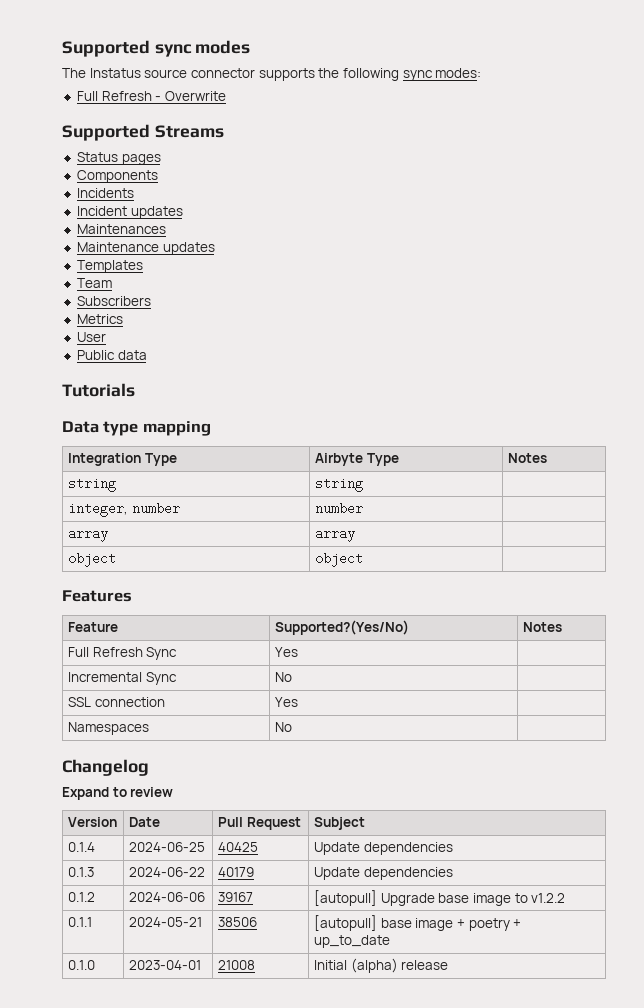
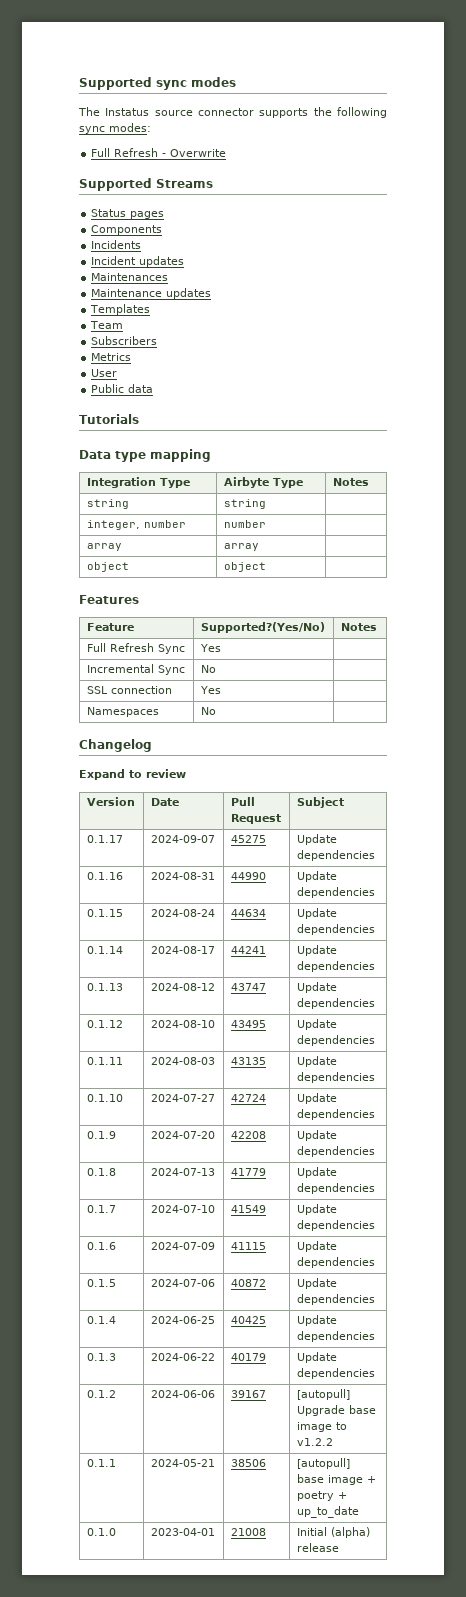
(365, 823) none -> [86,835,123,843] [150,835,215,843] [230,835,266,843] [296,834,337,845] [296,850,375,861] [86,872,123,880] [150,872,215,880] [230,872,266,880] [296,871,337,882] [296,887,375,898] [86,909,123,917] [150,909,215,917] [230,909,266,917] [296,908,337,919] [296,924,375,935] [86,946,123,954] [150,946,215,954] [230,946,266,954] [296,945,337,956] [296,961,375,972] [86,983,123,991] [150,983,215,991] [230,983,266,991] [296,982,337,993] [296,998,375,1009] [86,1020,123,1028] [150,1020,215,1028] [230,1020,266,1028] [296,1019,337,1030] [296,1035,375,1046] [86,1057,123,1065] [150,1057,215,1065] [230,1057,266,1065] [296,1056,337,1067] [296,1072,375,1083] [86,1094,123,1102] [150,1094,215,1102] [230,1094,266,1102] [296,1093,337,1104] [296,1109,375,1120] [86,1131,116,1139] [150,1131,215,1139] [230,1131,266,1139] [296,1130,337,1141] [296,1146,375,1157] [86,1168,116,1176] [150,1168,215,1176] [230,1168,266,1176] [296,1167,337,1178] [296,1183,375,1194] [86,1205,116,1213] [150,1205,215,1213] [230,1205,266,1213] [296,1204,337,1215] [296,1220,375,1231] [86,1242,116,1250] [150,1242,215,1250] [230,1242,266,1250] [296,1241,337,1252] [296,1257,375,1268] [86,1279,116,1287] [150,1279,215,1287] [230,1279,266,1287] [296,1278,337,1289] [296,1294,375,1305] // 0.1.17 | 2024-09-07 | 45275 | Update dependencies // 0.1.16 | 2024-08-31 | 44990 | Update dependencies // 0.1.15 | 2024-08-24 | 44634 | Update dependencies // 0.1.14 | 2024-08-17 | 44241 | Update dependencies // 0.1.13 | 2024-08-12 | 43747 | Update dependencies // 0.1.12 | 2024-08-10 | 43495 | Update dependencies // 0.1.11 | 2024-08-03 | 43135 | Update dependencies // 0.1.10 | 2024-07-27 | 42724 | Update dependencies // 0.1.9 | 2024-07-20 | 42208 | Update dependencies // 0.1.8 | 2024-07-13 | 41779 | Update dependencies // 0.1.7 | 2024-07-10 | 41549 | Update dependencies // 0.1.6 | 2024-07-09 | 41115 | Update dependencies // 0.1.5 | 2024-07-06 | 40872 | Update dependencies

